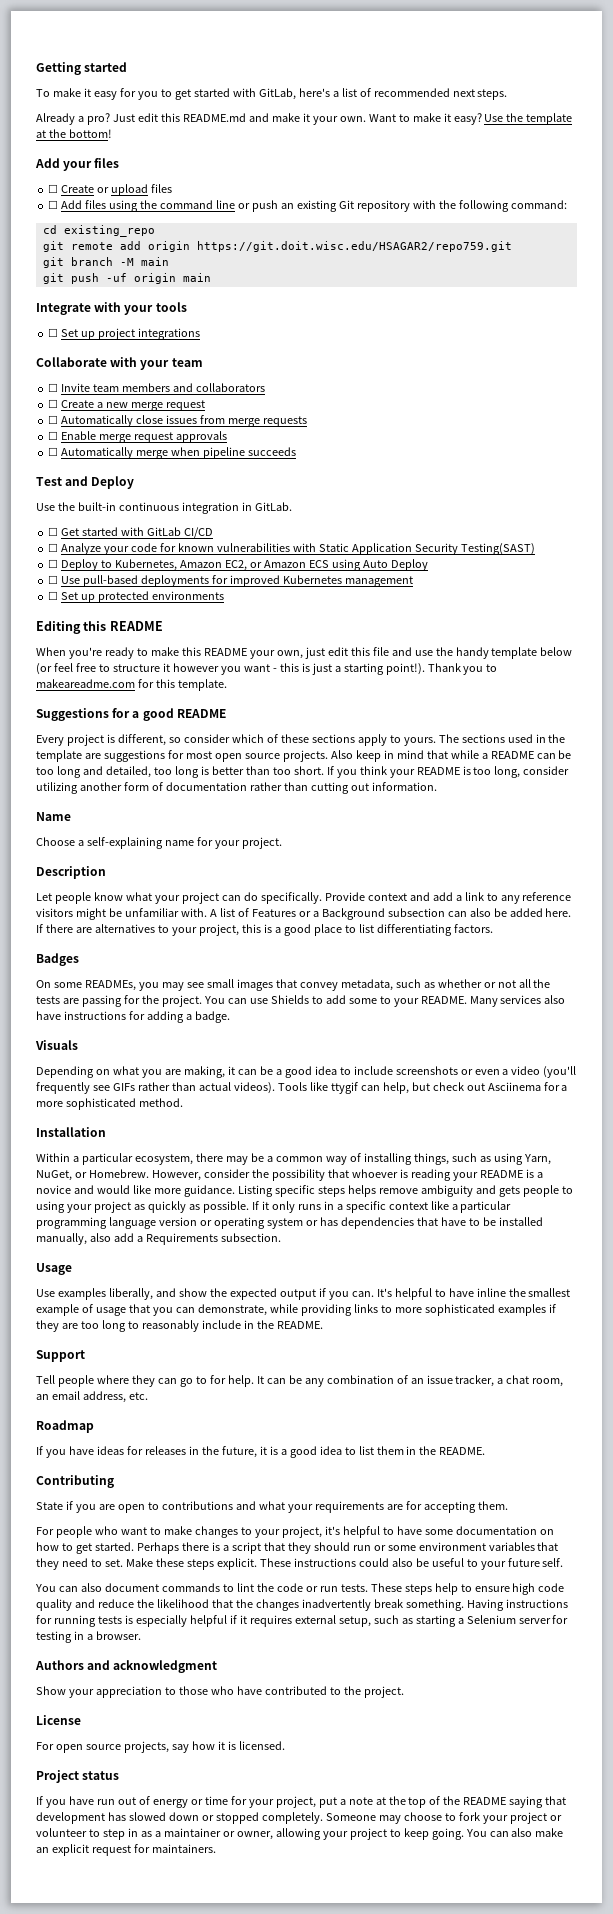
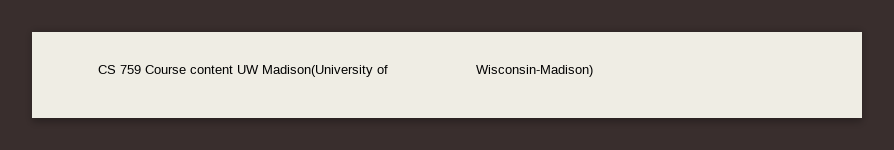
[36,62,128,75] [36,88,508,100] [36,113,573,125] [36,129,112,138] [35,158,120,171] [48,184,172,196] [48,200,567,212] [42,225,155,237] [42,241,512,252] [42,257,169,268] [42,273,211,284] [36,302,187,315] [48,328,200,340] [36,357,203,370] [48,383,265,392] [48,399,205,411] [48,415,307,427] [48,431,227,443] [48,447,296,459] [36,476,135,489] [36,502,292,514] [48,527,213,538] [48,543,535,555] [48,559,428,571] [48,575,413,587] [48,591,224,603] [36,621,163,634] [36,647,573,659] [36,663,498,675] [36,679,227,691] [36,708,226,721] [36,734,566,746] [36,750,572,762] [36,766,570,778] [36,782,437,794] [36,812,71,821] [36,837,282,849] [36,866,106,879] [36,892,572,904] [36,908,572,920] [36,924,493,936] [36,953,79,966] [36,979,551,991] [36,995,566,1007] [36,1011,230,1023] [35,1040,78,1050] [36,1066,577,1078] [36,1082,568,1094] [36,1098,183,1110] [36,1127,106,1137] [36,1153,551,1165] [36,1169,543,1181] [36,1185,573,1197] [36,1201,512,1213] [36,1217,543,1229] [36,1233,281,1245] [36,1263,72,1275] [36,1288,571,1300] [36,1304,556,1316] [36,1320,323,1332] [36,1350,85,1362] [36,1375,564,1387] [36,1391,148,1403] [36,1420,94,1433] [36,1446,486,1458] [36,1475,114,1488] [36,1501,508,1513] [36,1526,554,1538] [36,1542,559,1554] [36,1558,564,1570] [35,1583,565,1595] [36,1599,568,1611] [36,1615,569,1627] [36,1631,141,1643] [35,1660,218,1673] [36,1686,404,1698] [36,1715,81,1725] [36,1741,285,1753] [36,1770,120,1783] [36,1796,567,1808] [36,1812,562,1824] [36,1828,564,1840] [36,1844,216,1856] Getting started // To make it easy for you to get started with GitLab, here's a list of recommended next steps. // Already a pro? Just edit this README.md and make it your own. Want to make it easy? Use the template at the bottom! // Add your files // ☐ Create or upload files // ☐ Add files using the command line or push an existing Git repository with the following command: // cd existing_repo // git remote add origin https://git.doit.wisc.edu/HSAGAR2/repo759.git // git branch -M main // git push -uf origin main // Integrate with your tools // ☐ Set up project integrations // Collaborate with your team // ☐ Invite team members and collaborators // ☐ Create a new merge request // ☐ Automatically close issues from merge requests // ☐ Enable merge request approvals // ☐ Automatically merge when pipeline succeeds // Test and Deploy // Use the built-in continuous integration in GitLab. // ☐ Get started with GitLab CI/CD // ☐ Analyze your code for known vulnerabilities with Static Application Security Testing(SAST) // ☐ Deploy to Kubernetes, Amazon EC2, or Amazon ECS using Auto Deploy // ☐ Use pull-based deployments for improved Kubernetes management // ☐ Set up protected environments // Editing this README // When you're ready to make this README your own, just edit this file and use the handy template below (or feel free to structure it however you want - this is just a starting point!). Thank you to makeareadme.com for this template. // Suggestions for a good README // Every project is different, so consider which of these sections apply to yours. The sections used in the template are suggestions for most open source projects. Also keep in mind that while a README can be too long and detailed, too long is better than too short. If you think your README is too long, consider utilizing another form of documentation rather than cutting out information. // Name // Choose a self-explaining name for your project. // Description // Let people know what your project can do specifically. Provide context and add a link to any reference visitors might be unfamiliar with. A list of Features or a Background subsection can also be added here. If there are alternatives to your project, this is a good place to list differentiating factors. // Badges // On some READMEs, you may see small images that convey metadata, such as whether or not all the tests are passing for the project. You can use Shields to add some to your README. Many services also have instructions for adding a badge. // Visuals // Depending on what you are making, it can be a good idea to include screenshots or even a video (you'll frequently see GIFs rather than actual videos). Tools like ttygif can help, but check out Asciinema for a more sophisticated method. // Installation // Within a particular ecosystem, there may be a common way of installing things, such as using Yarn, NuGet, or Homebrew. However, consider the possibility that whoever is reading your README is a novice and would like more guidance. Listing specific steps helps remove ambiguity and gets people to using your project as quickly as possible. If it only runs in a specific context like a particular programming language version or operating system or has dependencies that have to be installed manually, also add a Requirements subsection. // Usage // Use examples liberally, and show the expected output if you can. It's helpful to have inline the smallest example of usage that you can demonstrate, while providing links to more sophisticated examples if they are too long to reasonably include in the README. // Support // Tell people where they can go to for help. It can be any combination of an issue tracker, a chat room, an email address, etc. // Roadmap // If you have ideas for releases in the future, it is a good idea to list them in the README. // Contributing // State if you are open to contributions and what your requirements are for accepting them. // For people who want to make changes to your project, it's helpful to have some documentation on how to get started. Perhaps there is a script that they should run or some environment variables that they need to set. Make these steps explicit. These instructions could also be useful to your future self. // You can also document commands to lint the code or run tests. These steps help to ensure high code quality and reduce the likelihood that the changes inadvertently break something. Having instructions for running tests is especially helpful if it requires external setup, such as starting a Selenium server for testing in a browser. // Authors and acknowledgment // Show your appreciation to those who have contributed to the project. // License // For open source projects, say how it is licensed. // Project status // If you have run out of energy or time for your project, put a note at the top of the README saying that development has slowed down or stopped completely. Someone may choose to fork your project or volunteer to step in as a maintainer or owner, allowing your project to keep going. You can also make an explicit request for maintainers. -> [98,65,593,77] CS 759 Course content UW Madison(University of Wisconsin-Madison)

